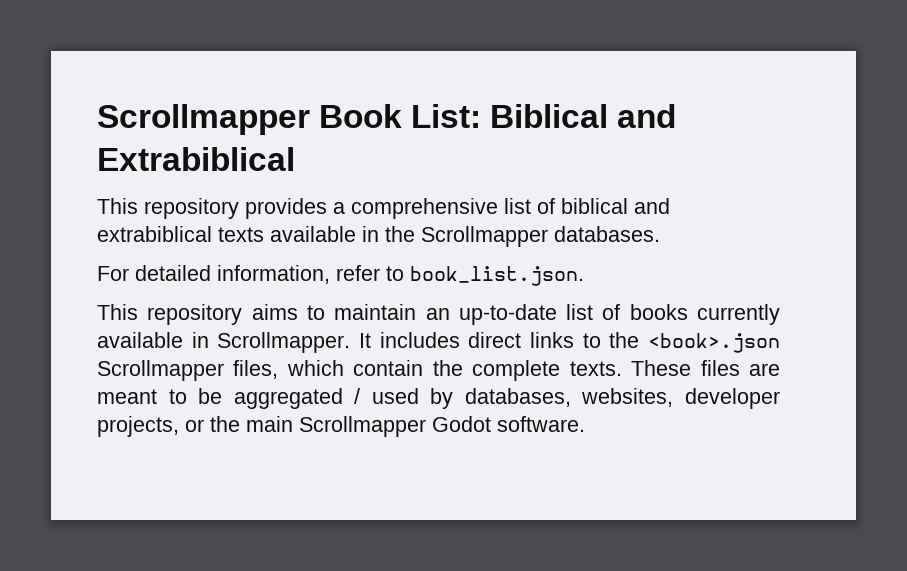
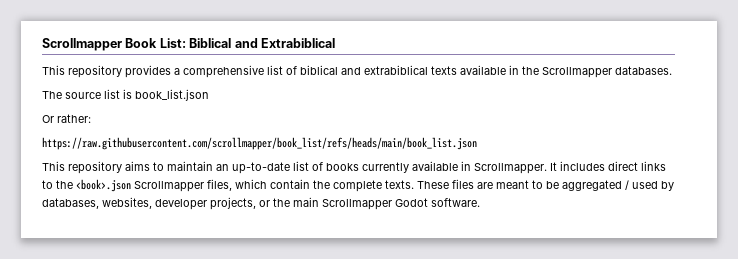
[97,265,584,286] For detailed information, refer to book_list.json. -> [42,89,209,101] [42,114,91,123] [42,137,477,150] The source list is book_list.json // Or rather: // https://raw.githubusercontent.com/scrollmapper/book_list/refs/heads/main/book_list.json

